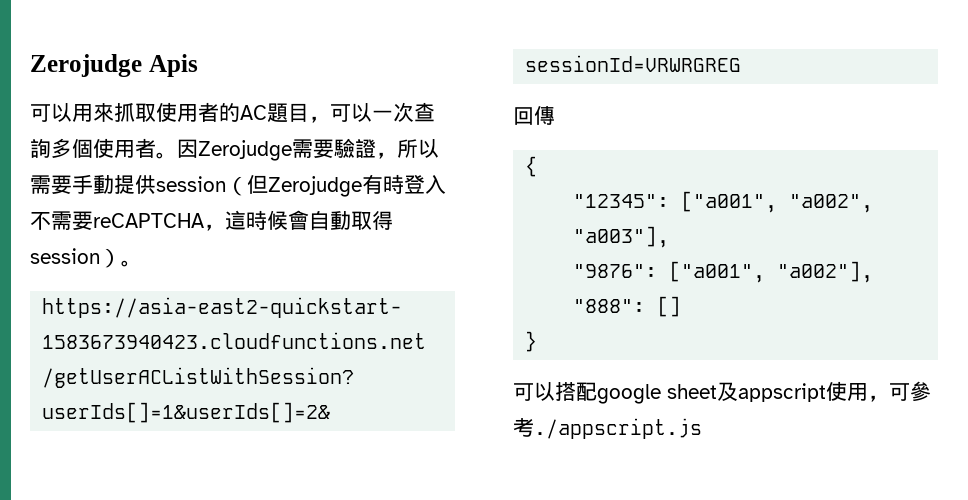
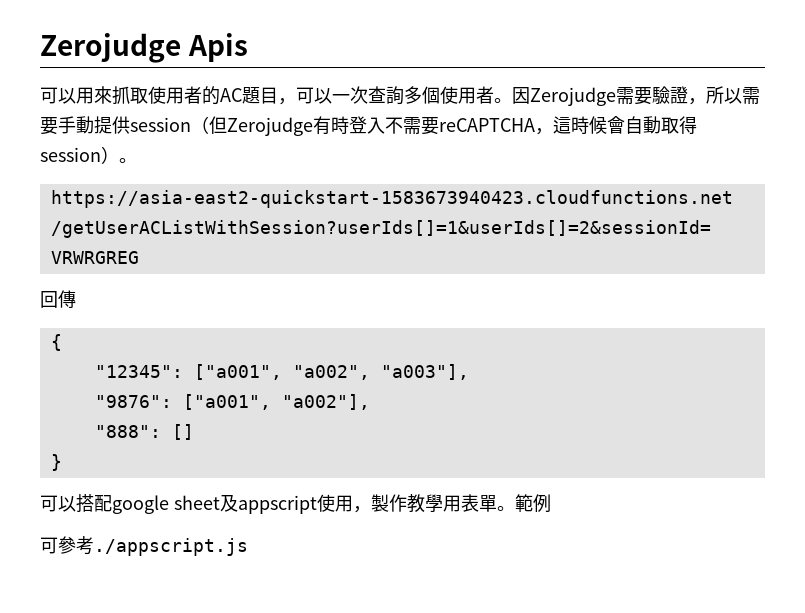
(889, 398) none -> [370,494,551,513] 製作教學用表單。範例 //

